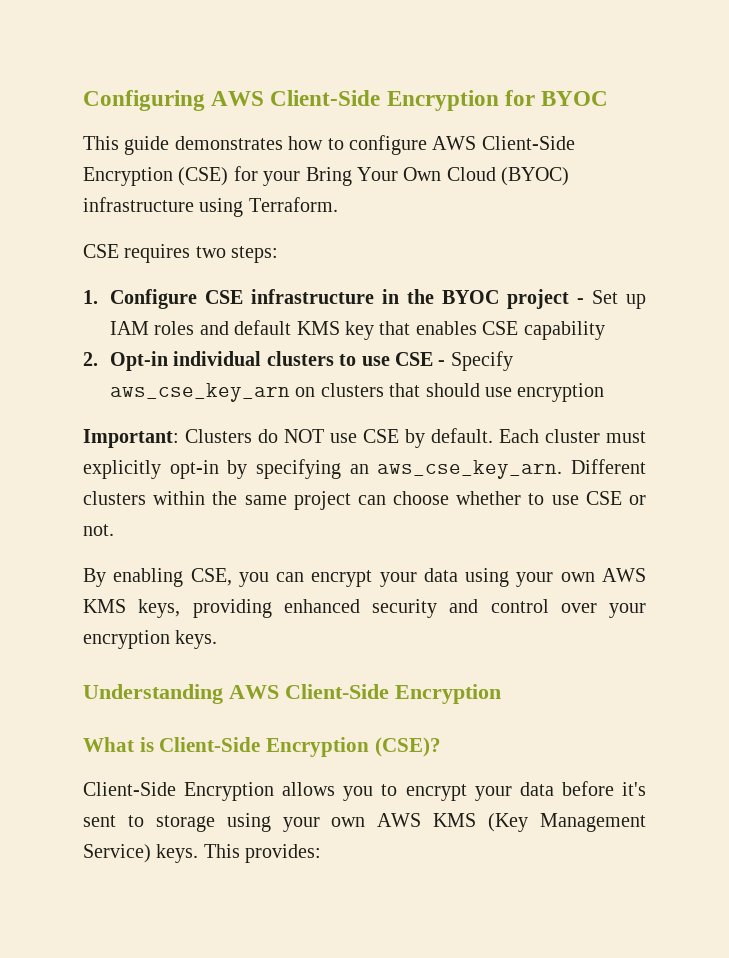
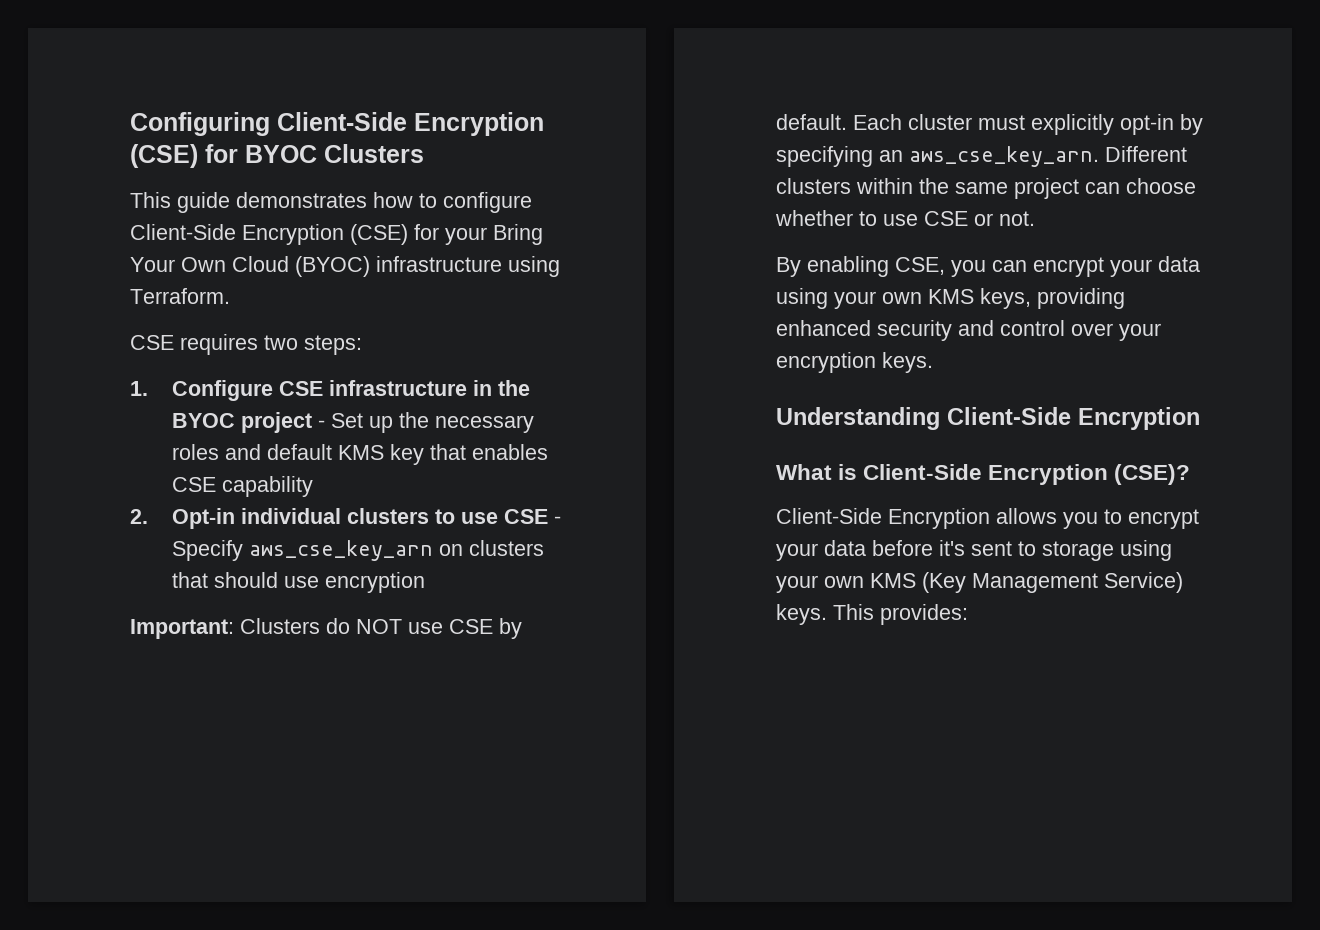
[211,90,499,111] AWS Client-Side Encryption -> [277,112,544,136] [130,144,198,168] Client-Side Encryption (CSE)
(609, 98) none -> [324,144,424,163] Clusters
[432,136,477,150] AWS -> (532, 202) none
[110,321,150,335] IAM -> [399,412,535,433] the necessary
[601,568,646,582] AWS -> (922, 298) none
[229,685,279,699] AWS -> (940, 418) none
[377,813,422,827] AWS -> (864, 582) none

